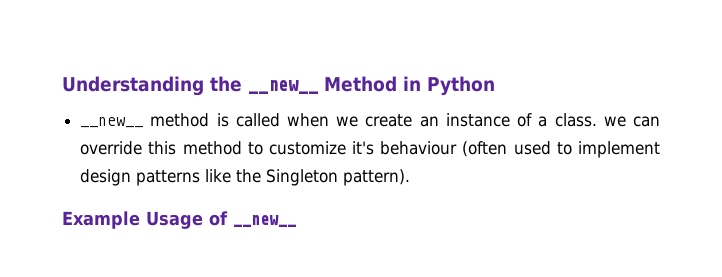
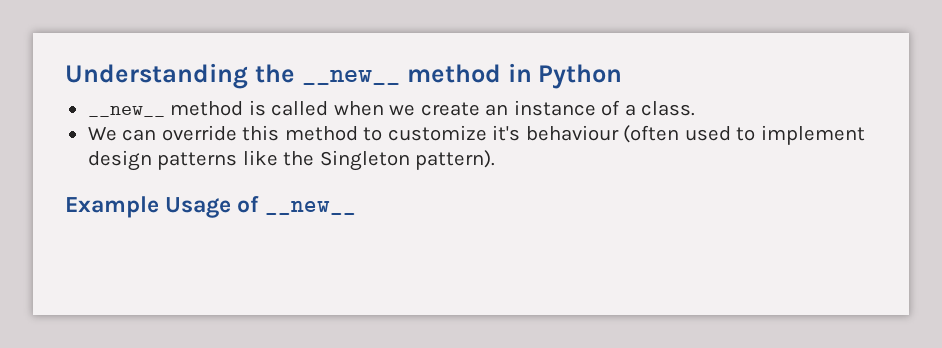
[324,76,397,92] Method -> [406,64,501,83] method
[603,116,626,127] we -> [87,127,117,141] // We

